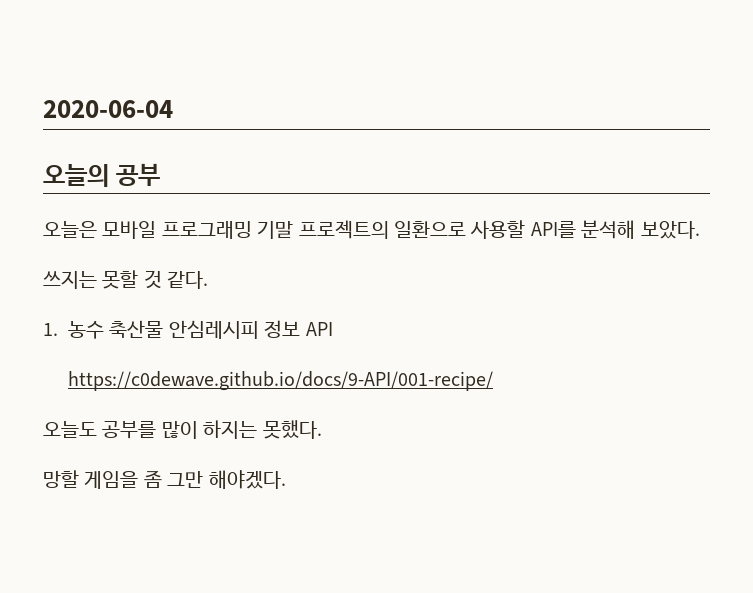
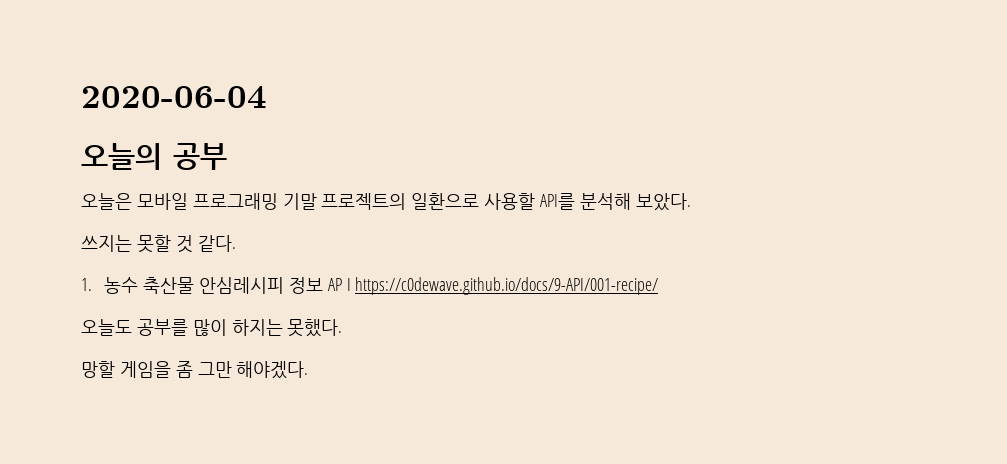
[305,322,333,336] API // -> [327,278,351,291] AP I

